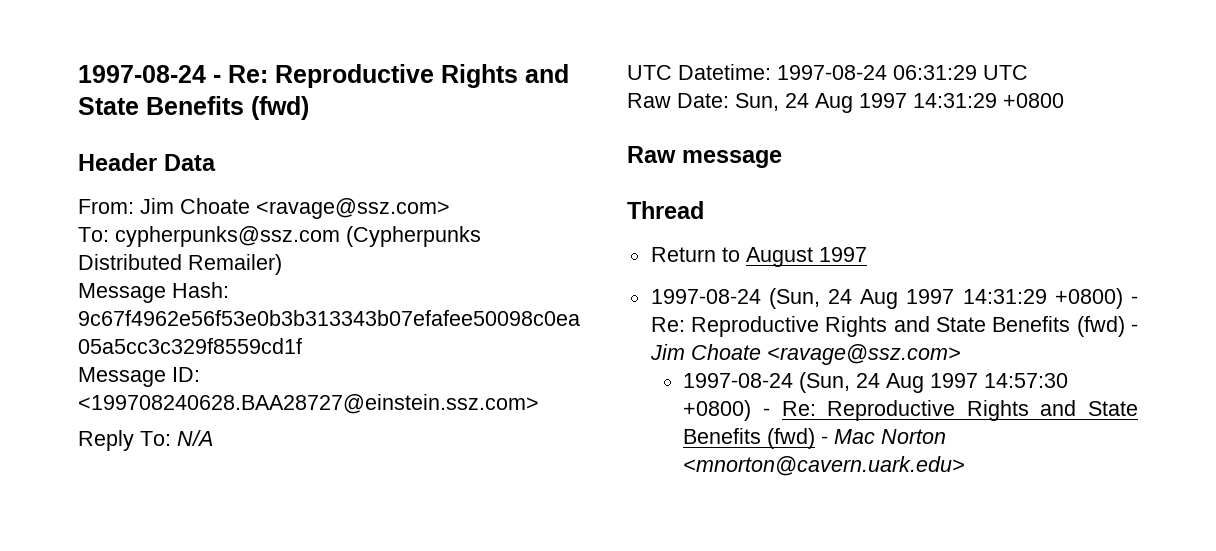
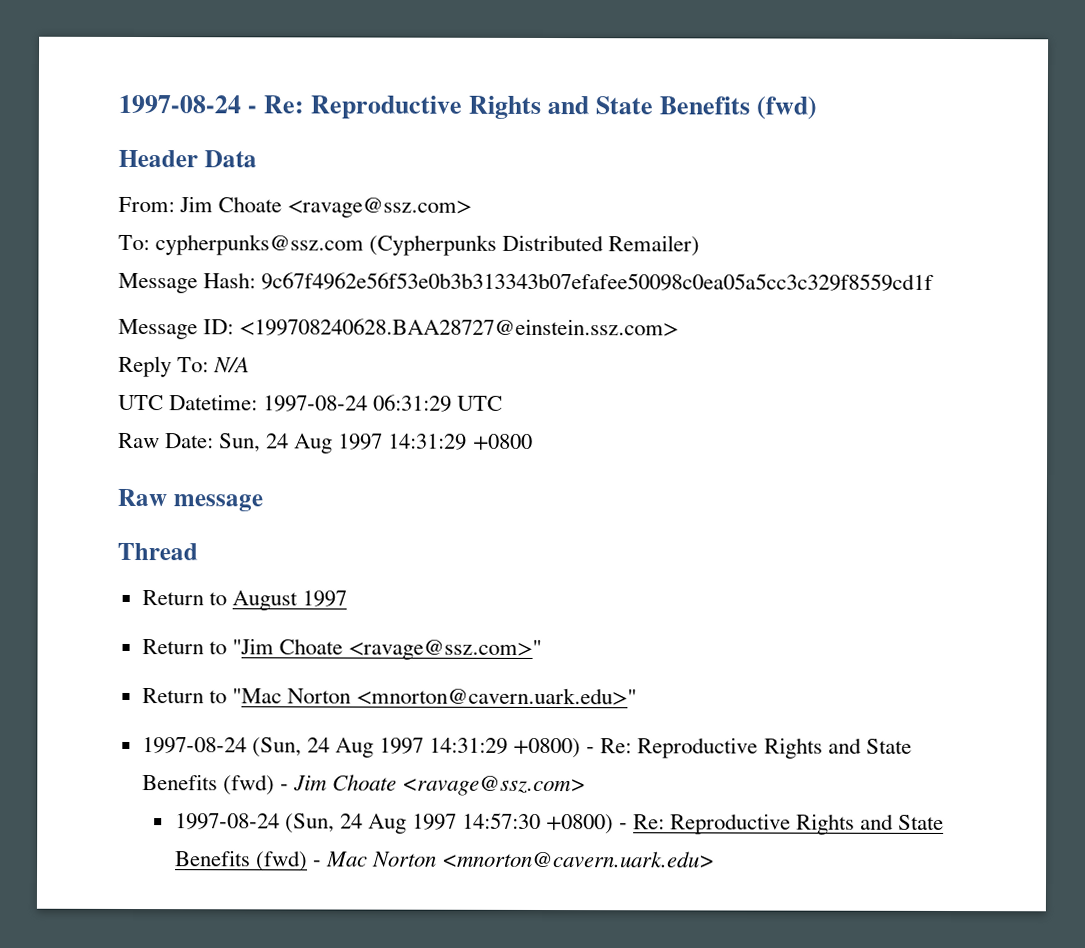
(867, 254) none -> [141,638,543,661] [141,687,638,706] // Return to "Jim Choate <ravage@ssz.com>" // Return to "Mac Norton <mnorton@cavern.uark.edu>"

